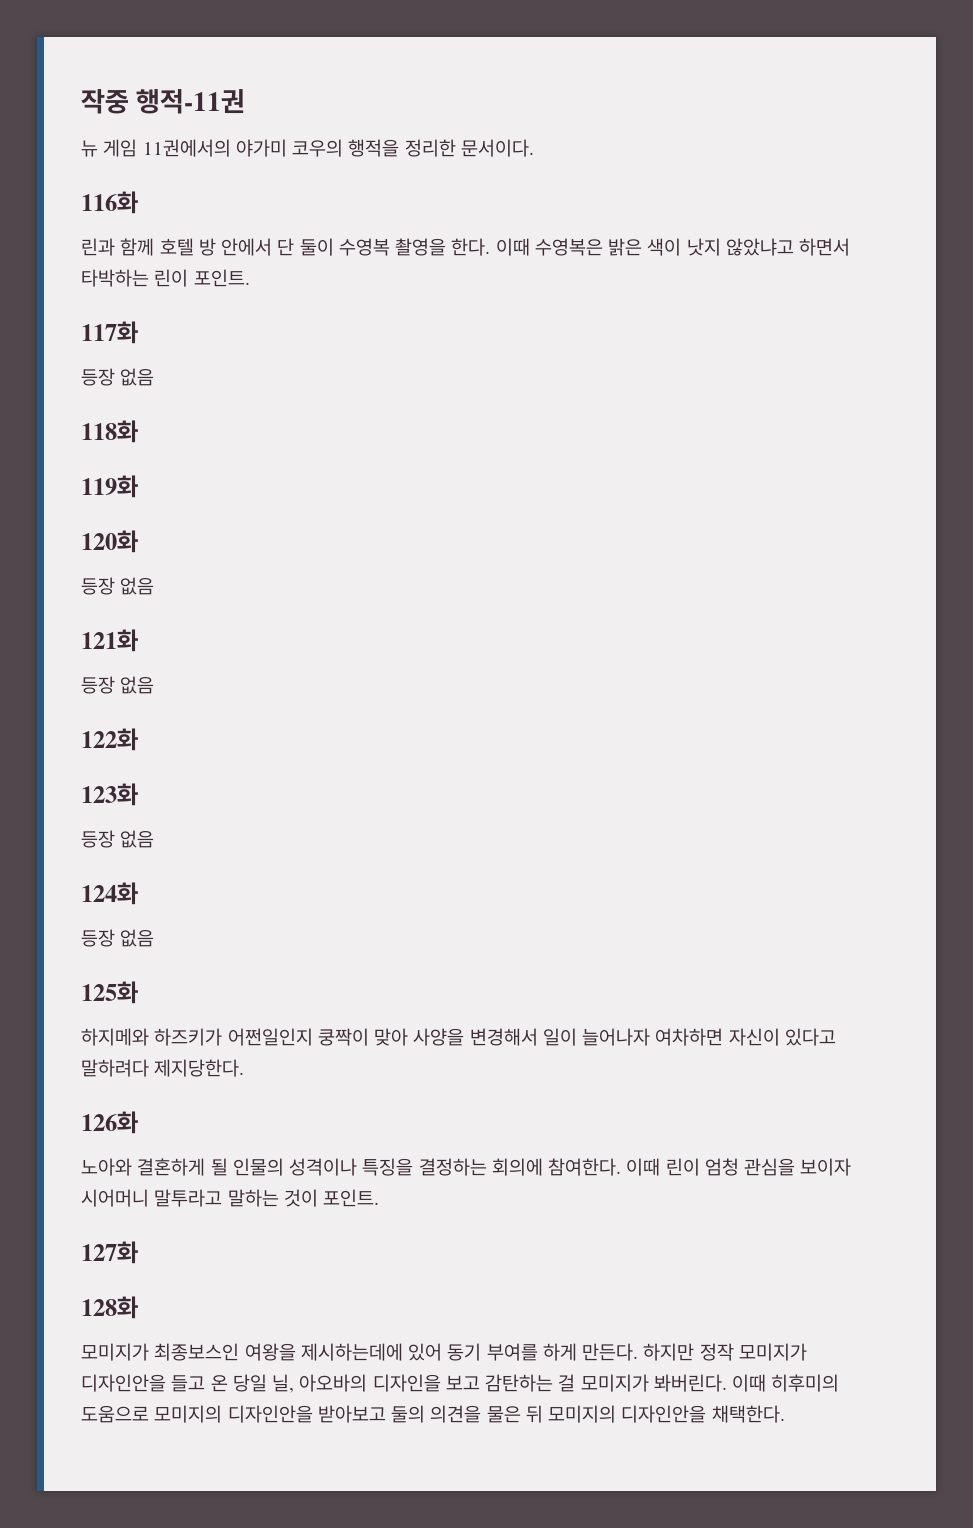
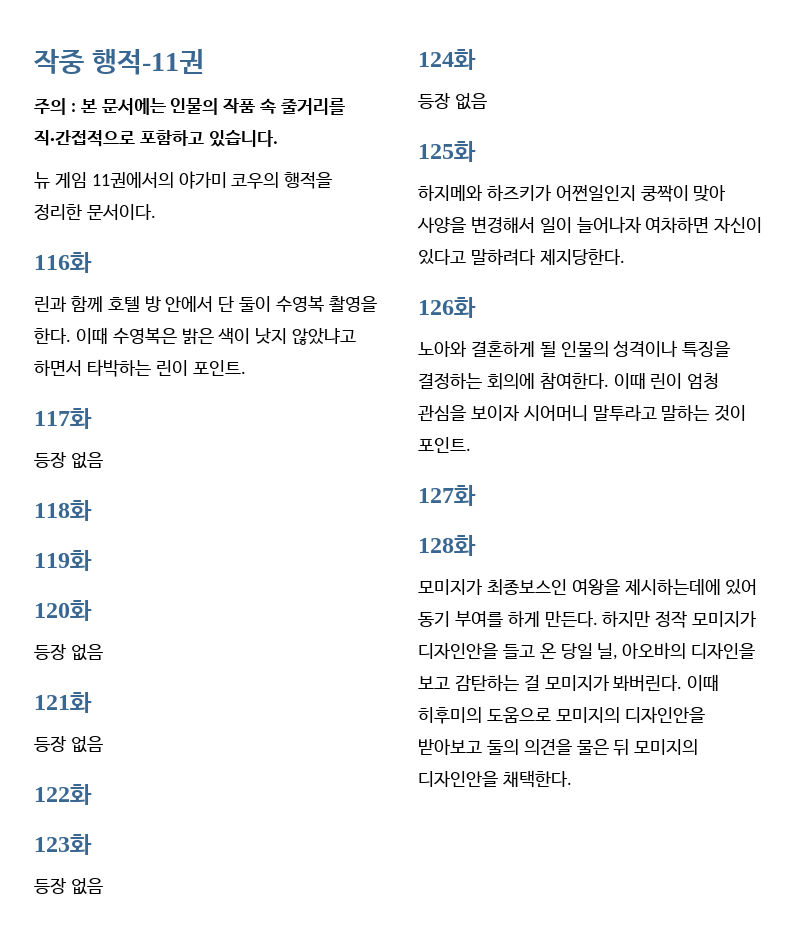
(246, 101) none -> [34,98,346,115] [34,130,278,147] // 주의 : 본 문서에는 인물의 작품 속 줄거리를 직·간접적으로 포함하고 있습니다.

